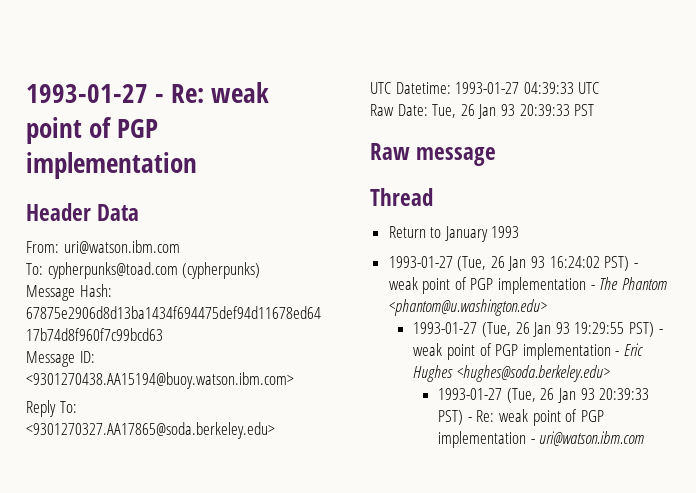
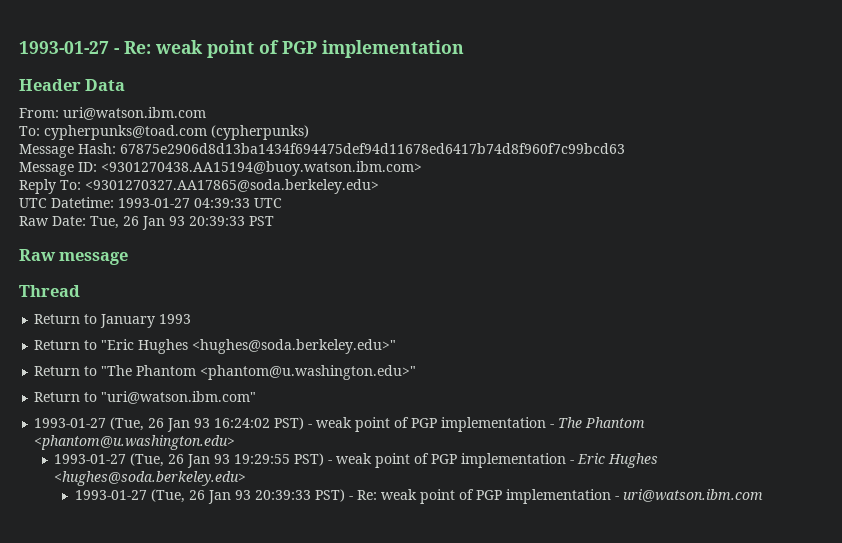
(520, 232) none -> [34,339,397,354] [34,365,417,380] [34,391,257,404] // Return to "Eric Hughes <hughes@soda.berkeley.edu>" // Return to "The Phantom <phantom@u.washington.edu>" // Return to "uri@watson.ibm.com"

